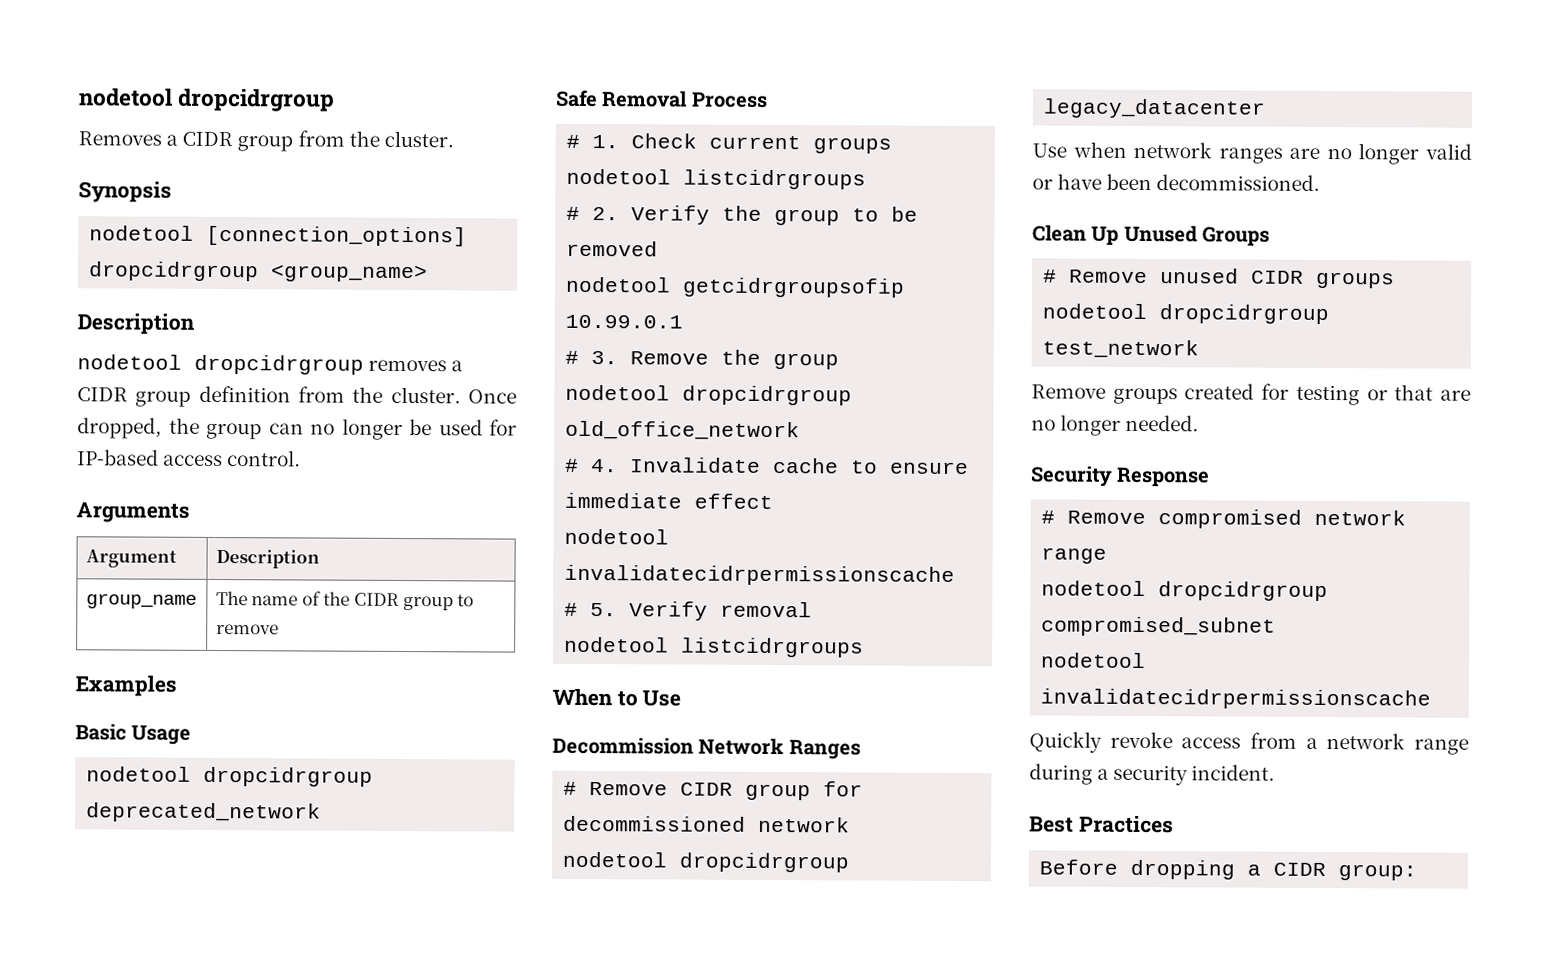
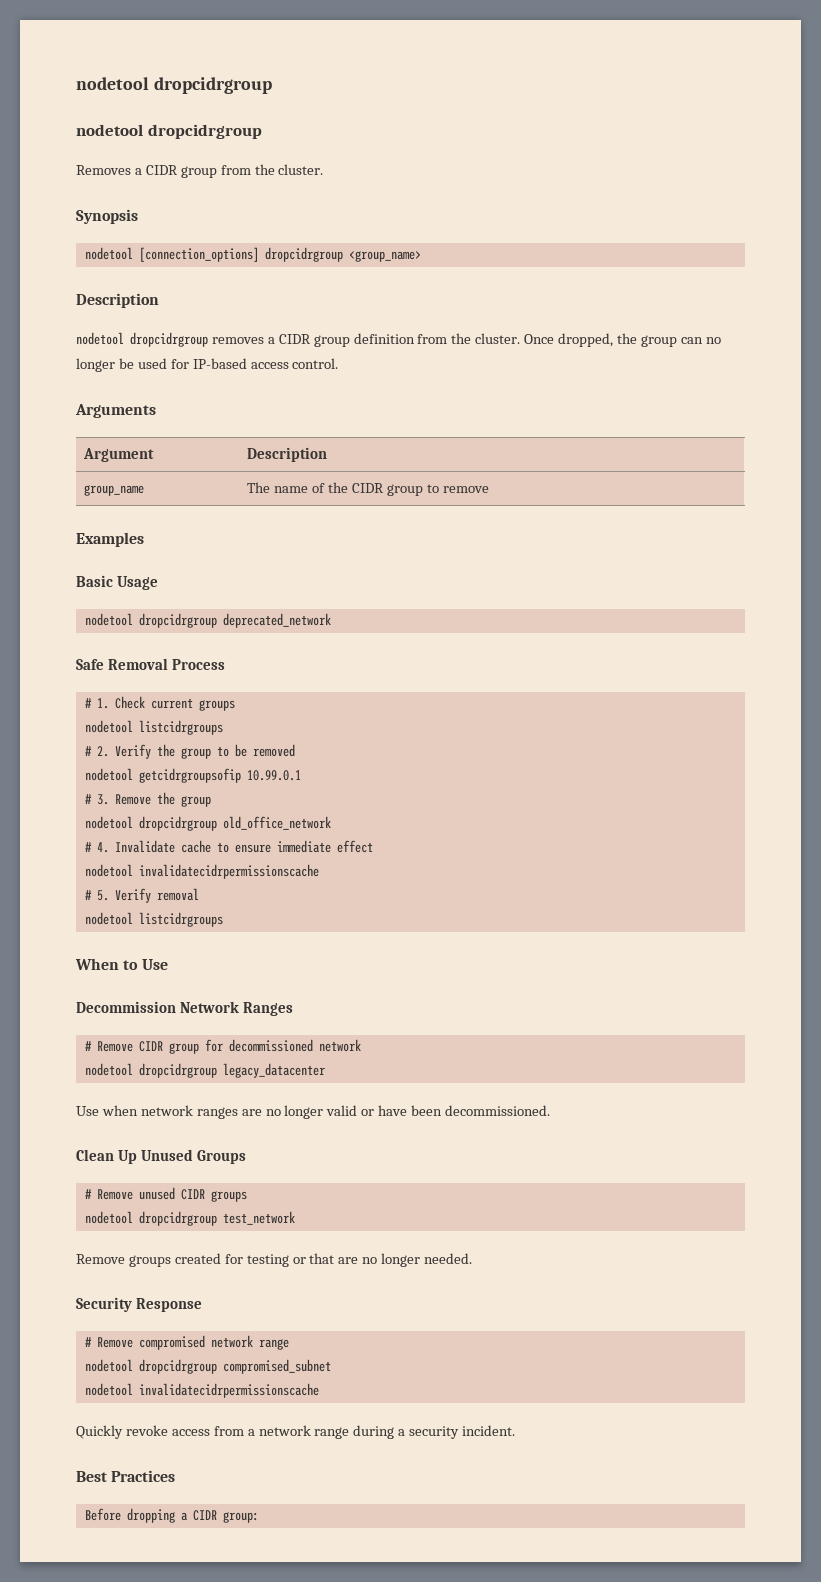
[79,87,336,112] nodetool dropcidrgroup -> [76,77,272,94] [76,124,262,139] nodetool dropcidrgroup // nodetool dropcidrgroup

